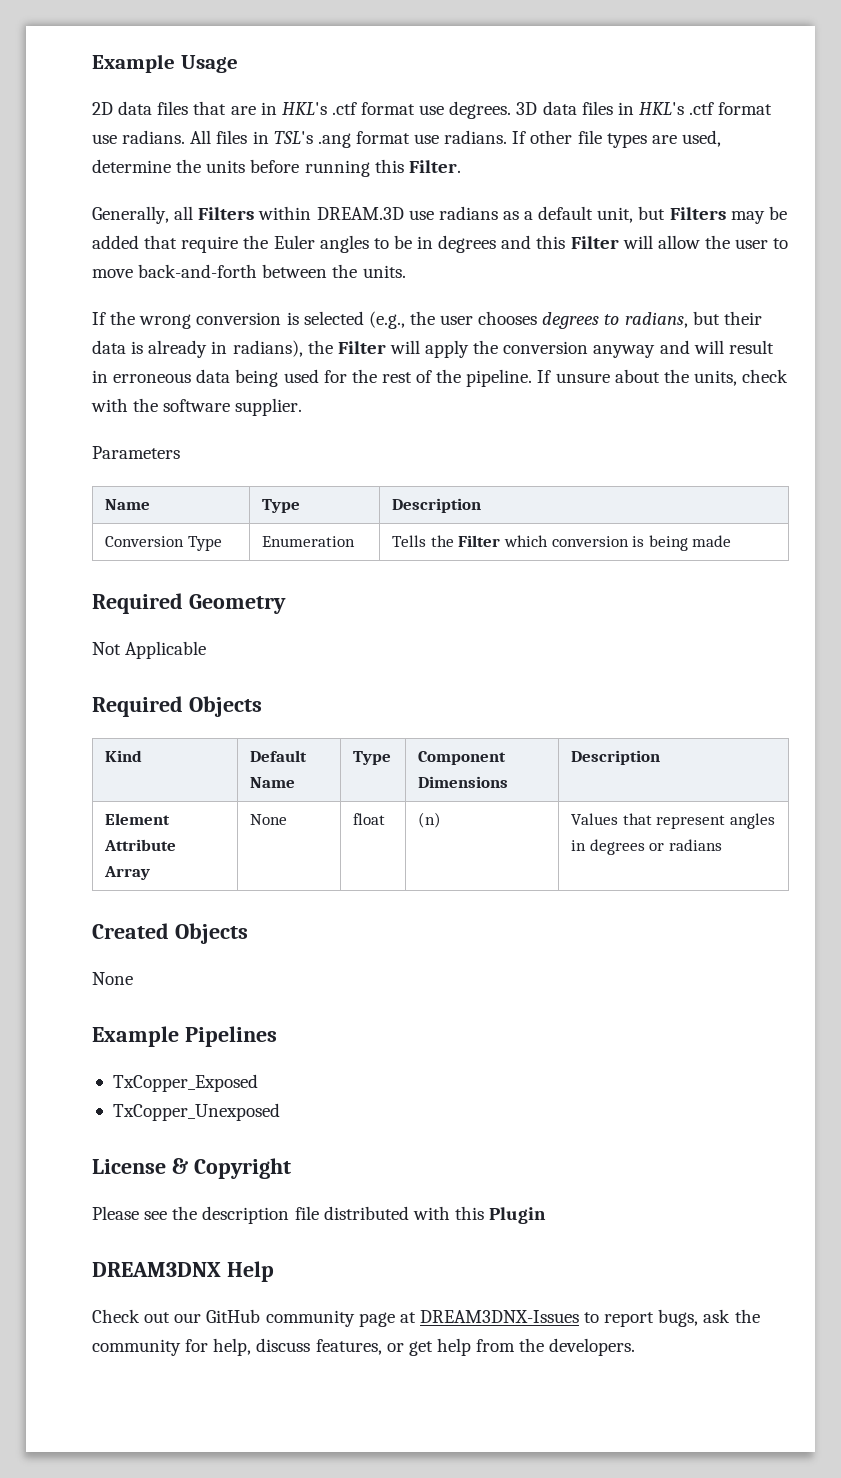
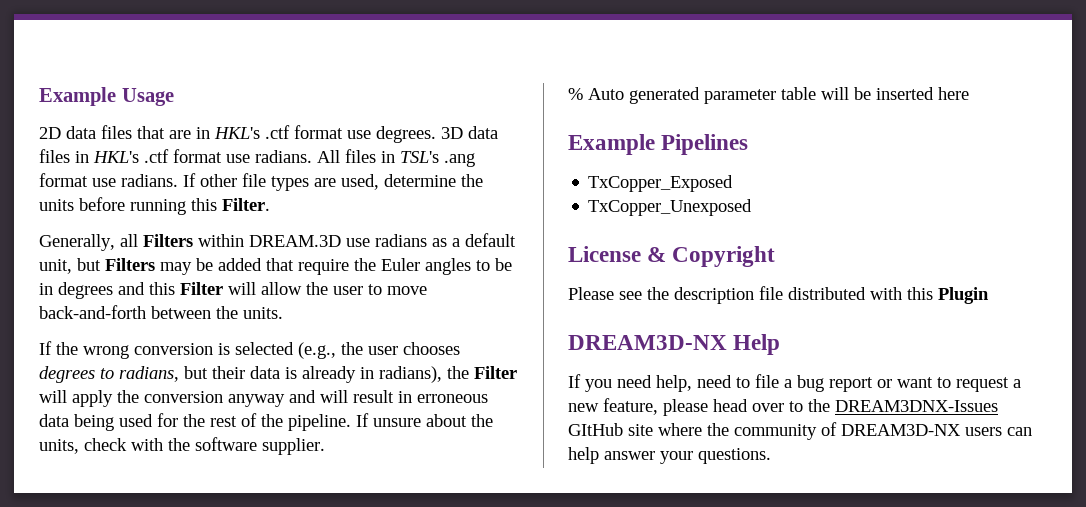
[92,446,180,459] [105,499,151,510] [262,499,301,513] [392,498,482,513] [105,536,222,551] [262,536,356,547] [392,535,732,551] [92,593,286,614] [92,641,207,659] [92,696,262,717] [105,750,143,762] [250,750,308,762] [250,777,296,788] [353,751,392,765] [418,751,507,765] [418,776,509,788] [571,750,661,765] [105,813,171,825] [104,839,177,851] [104,866,151,880] [250,814,288,825] [353,813,386,825] [418,812,442,828] [571,813,775,829] [571,839,722,855] [92,923,248,944] [92,972,133,985] Parameters // Name | Type | Description // Conversion Type | Enumeration | Tells the Filter which conversion is being made // Required Geometry // Not Applicable // Required Objects // Kind | Default Name | Type | Component Dimensions | Description // Element Attribute Array | None | float | (n) | Values that represent angles in degrees or radians // Created Objects // None -> [568,87,969,104] % Auto generated parameter table will be inserted here
[92,1262,221,1277] DREAM3DNX -> [568,335,727,350] DREAM3D-NX
[92,1309,760,1327] [92,1338,636,1356] Check out our GitHub community page at DREAM3DNX-Issues to report bugs, ask the community for help, discuss features, or get help from the developers. -> [568,374,1021,392] [568,398,998,416] [568,422,1032,440] [568,447,771,464] If you need help, need to file a bug report or want to request a new feature, please head over to the DREAM3DNX-Issues GItHub site where the community of DREAM3D-NX users can help answer your questions.

